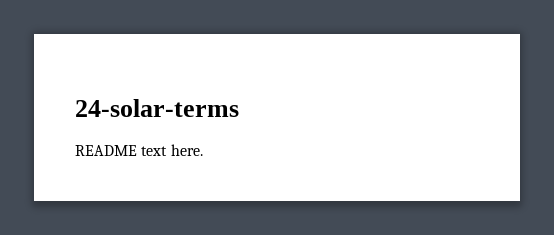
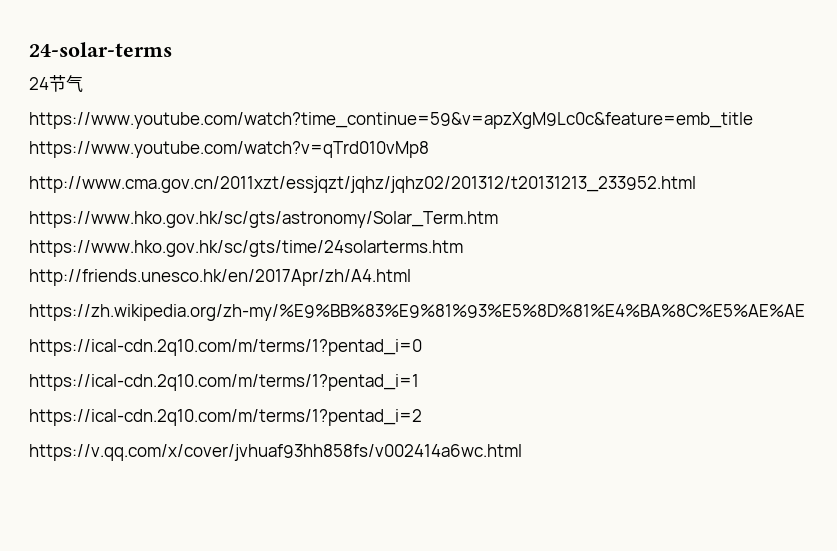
[75,144,203,156] README text here. -> [29,75,83,92] [29,112,753,129] [29,141,429,158] [29,176,696,193] [29,211,498,228] [29,240,463,257] [29,269,411,286] [29,304,805,321] [29,339,422,356] [29,374,419,391] [29,409,422,426] [29,444,522,461] 24节气 // https://www.youtube.com/watch?time_continue=59&v=apzXgM9Lc0c&feature=emb_title https://www.youtube.com/watch?v=qTrd010vMp8 // http://www.cma.gov.cn/2011xzt/essjqzt/jqhz/jqhz02/201312/t20131213_233952.html // https://www.hko.gov.hk/sc/gts/astronomy/Solar_Term.htm https://www.hko.gov.hk/sc/gts/time/24solarterms.htm http://friends.unesco.hk/en/2017Apr/zh/A4.html // https://zh.wikipedia.org/zh-my/%E9%BB%83%E9%81%93%E5%8D%81%E4%BA%8C%E5%AE%AE // https://ical-cdn.2q10.com/m/terms/1?pentad_i=0 // https://ical-cdn.2q10.com/m/terms/1?pentad_i=1 // https://ical-cdn.2q10.com/m/terms/1?pentad_i=2 // https://v.qq.com/x/cover/jvhuaf93hh858fs/v002414a6wc.html

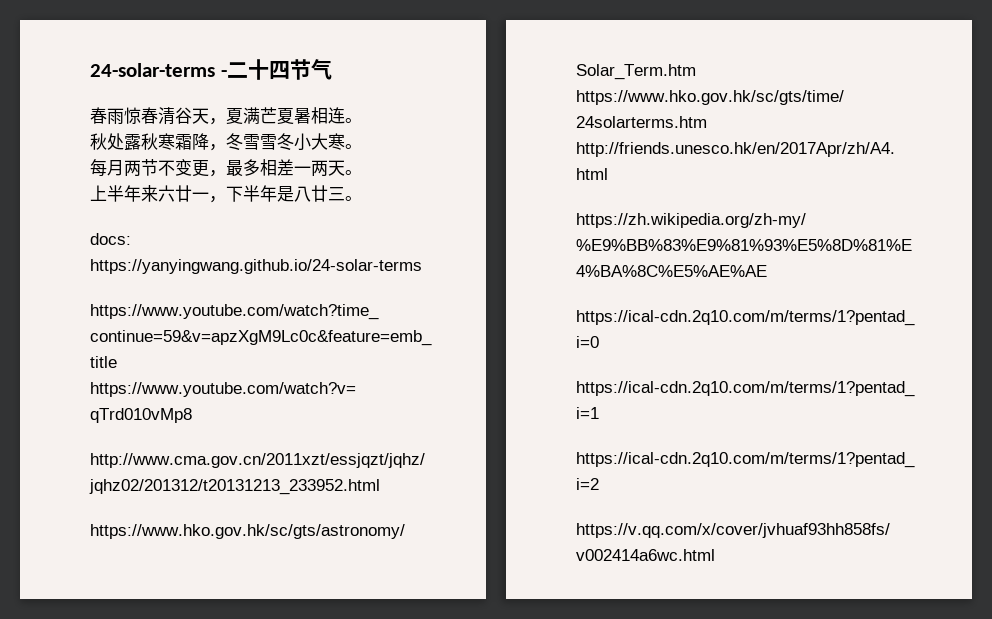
[29,77,49,90] // 24 -> [220,59,290,80] -二十四
(83, 83) none -> [90,107,362,125] [90,133,362,151] [90,159,362,177] [90,185,362,203] [90,233,131,245] [90,259,422,274] // 春雨惊春清谷天，夏满芒夏暑相连。 // 秋处露秋寒霜降，冬雪雪冬小大寒。 // 每月两节不变更，最多相差一两天。 // 上半年来六廿一，下半年是八廿三。 // docs: https://yanyingwang.github.io/24-solar-terms

